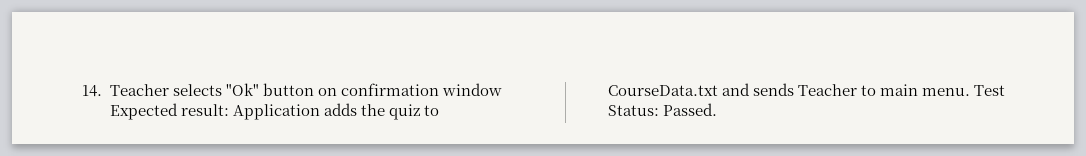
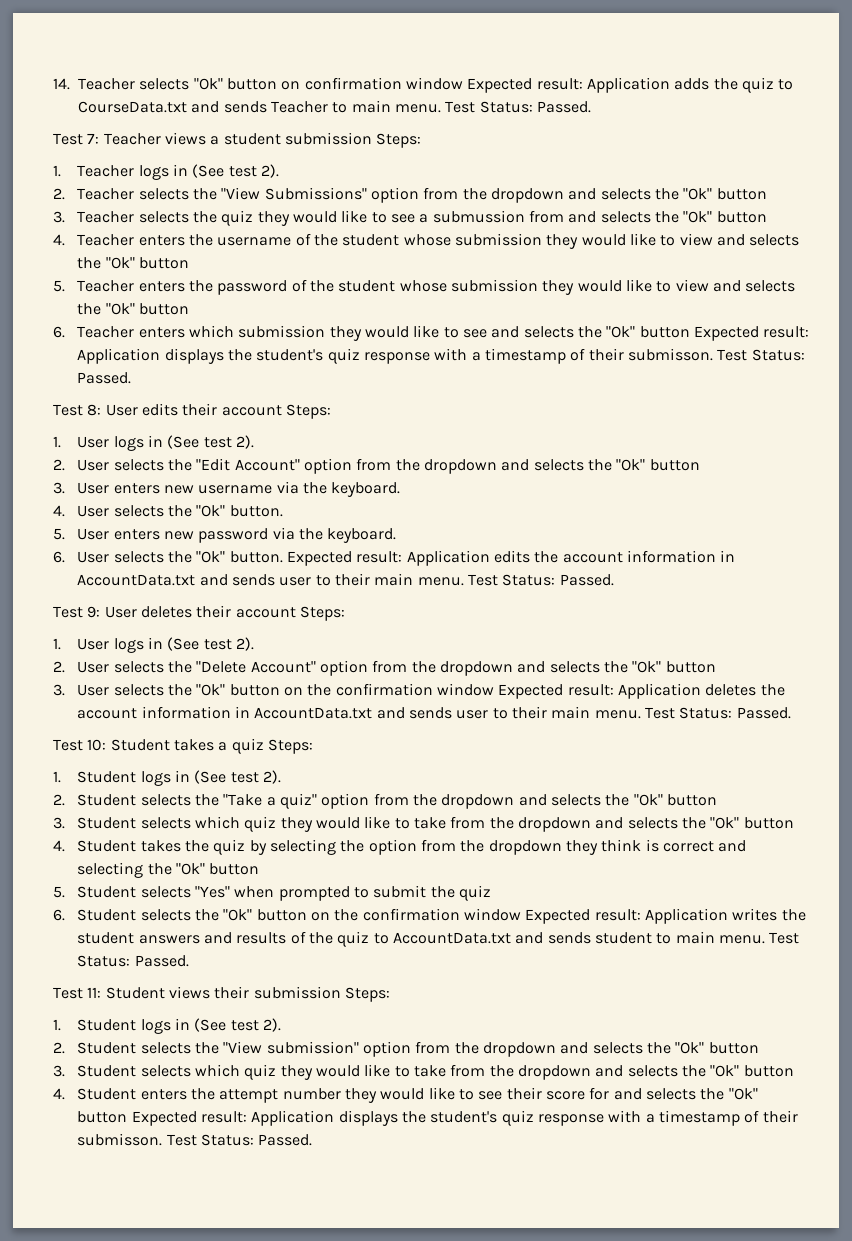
(717, 109) none -> [53,132,422,148] [53,164,279,180] [53,187,767,203] [53,210,767,226] [53,233,800,249] [77,257,190,269] [53,279,796,295] [77,303,190,315] [53,325,810,341] [77,348,805,364] [77,372,132,384] [53,403,331,419] [53,435,254,451] [53,458,700,474] [53,481,401,497] [53,505,283,517] [53,527,397,543] [53,550,736,566] [77,573,614,586] [53,605,345,621] [53,637,254,653] [53,660,716,676] [53,683,785,699] [77,706,791,719] [53,738,313,754] [53,770,281,786] [53,793,717,809] [53,816,794,832] [53,839,747,855] [77,862,260,878] [53,885,491,901] [53,908,806,924] [77,931,800,947] [77,955,189,967] [53,986,390,1002] [53,1018,281,1034] [53,1041,759,1057] [53,1064,794,1080] [53,1087,758,1103] [77,1110,798,1126] [77,1133,313,1146] // Test 7: Teacher views a student submission Steps: // 1. Teacher logs in (See test 2). // 2. Teacher selects the "View Submissions" option from the dropdown and selects the "Ok" button // 3. Teacher selects the quiz they would like to see a submussion from and selects the "Ok" button // 4. Teacher enters the username of the student whose submission they would like to view and selects the "Ok" button // 5. Teacher enters the password of the student whose submission they would like to view and selects the "Ok" button // 6. Teacher enters which submission they would like to see and selects the "Ok" button Expected result: Application displays the student's quiz response with a timestamp of their submisson. Test Status: Passed. // Test 8: User edits their account Steps: // 1. User logs in (See test 2). // 2. User selects the "Edit Account" option from the dropdown and selects the "Ok" button // 3. User enters new username via the keyboard. // 4. User selects the "Ok" button. // 5. User enters new password via the keyboard. // 6. User selects the "Ok" button. Expected result: Application edits the account information in AccountData.txt and sends user to their main menu. Test Status: Passed. // Test 9: User deletes their account Steps: // 1. User logs in (See test 2). // 2. User selects the "Delete Account" option from the dropdown and selects the "Ok" button // 3. User selects the "Ok" button on the confirmation window Expected result: Application deletes the account information in AccountData.txt and sends user to their main menu. Test Status: Passed. // Test 10: Student takes a quiz Steps: // 1. Student logs in (See test 2). // 2. Student selects the "Take a quiz" option from the dropdown and selects the "Ok" button // 3. Student selects which quiz they would like to take from the dropdown and selects the "Ok" button // 4. Student takes the quiz by selecting the option from the dropdown they think is correct and selecting the "Ok" button // 5. Student selects "Yes" when prompted to submit the quiz // 6. Student selects the "Ok" button on the confirmation window Expected result: Application writes the student answers and results of the quiz to AccountData.txt and sends student to main menu. Test Status: Passed. // Test 11: Student views their submission Steps: // 1. Student logs in (See test 2). // 2. Student selects the "View submission" option from the dropdown and selects the "Ok" button // 3. Student selects which quiz they would like to take from the dropdown and selects the "Ok" button // 4. Student enters the attempt number they would like to see their score for and selects the "Ok" button Expected result: Application displays the student's quiz response with a timestamp of their submisson. Test Status: Passed.

